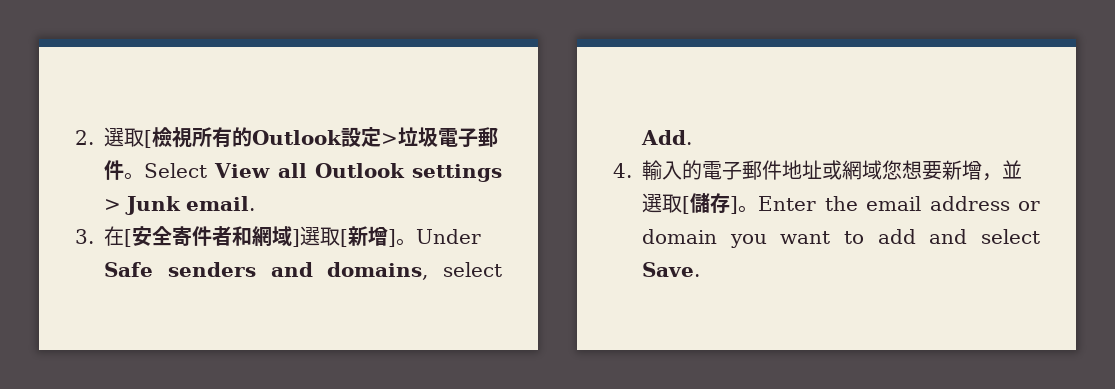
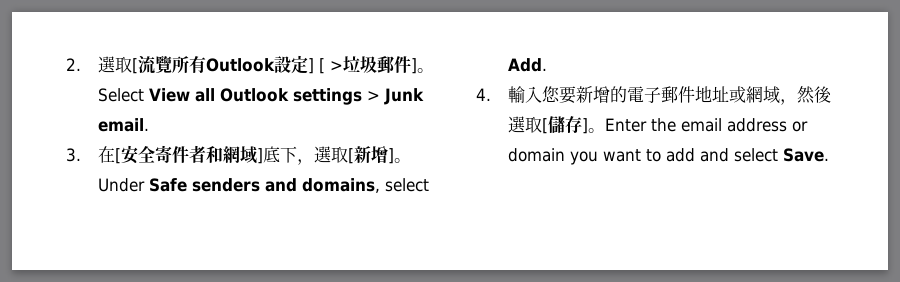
[152,127,498,148] [104,160,124,180] 檢視所有的Outlook設定>垃圾電子郵件 -> [138,55,418,74] 流覽所有Outlook設定] [ >垃圾郵件]
(300, 238) none -> [263,146,315,165] 底下，
(682, 170) none -> [542,86,611,104] 您要新增
[882,160,1022,181] 您想要新增，並 -> [780,86,833,105] ，然後

